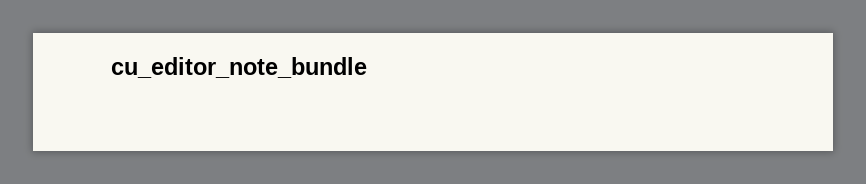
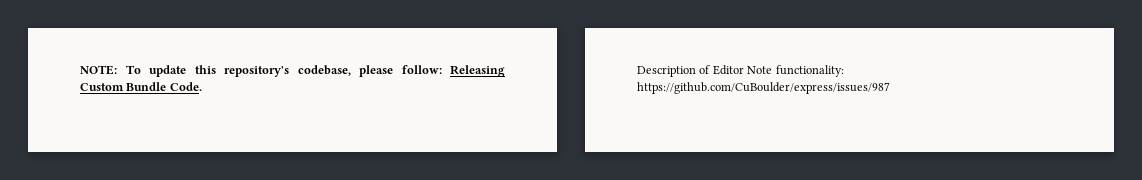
[111,57,367,78] cu_editor_note_bundle -> [80,65,505,77] [80,82,202,91] [637,65,844,77] [637,82,890,94] NOTE: To update this repository's codebase, please follow: Releasing Custom Bundle Code. // Description of Editor Note functionality: https://github.com/CuBoulder/express/issues/987

